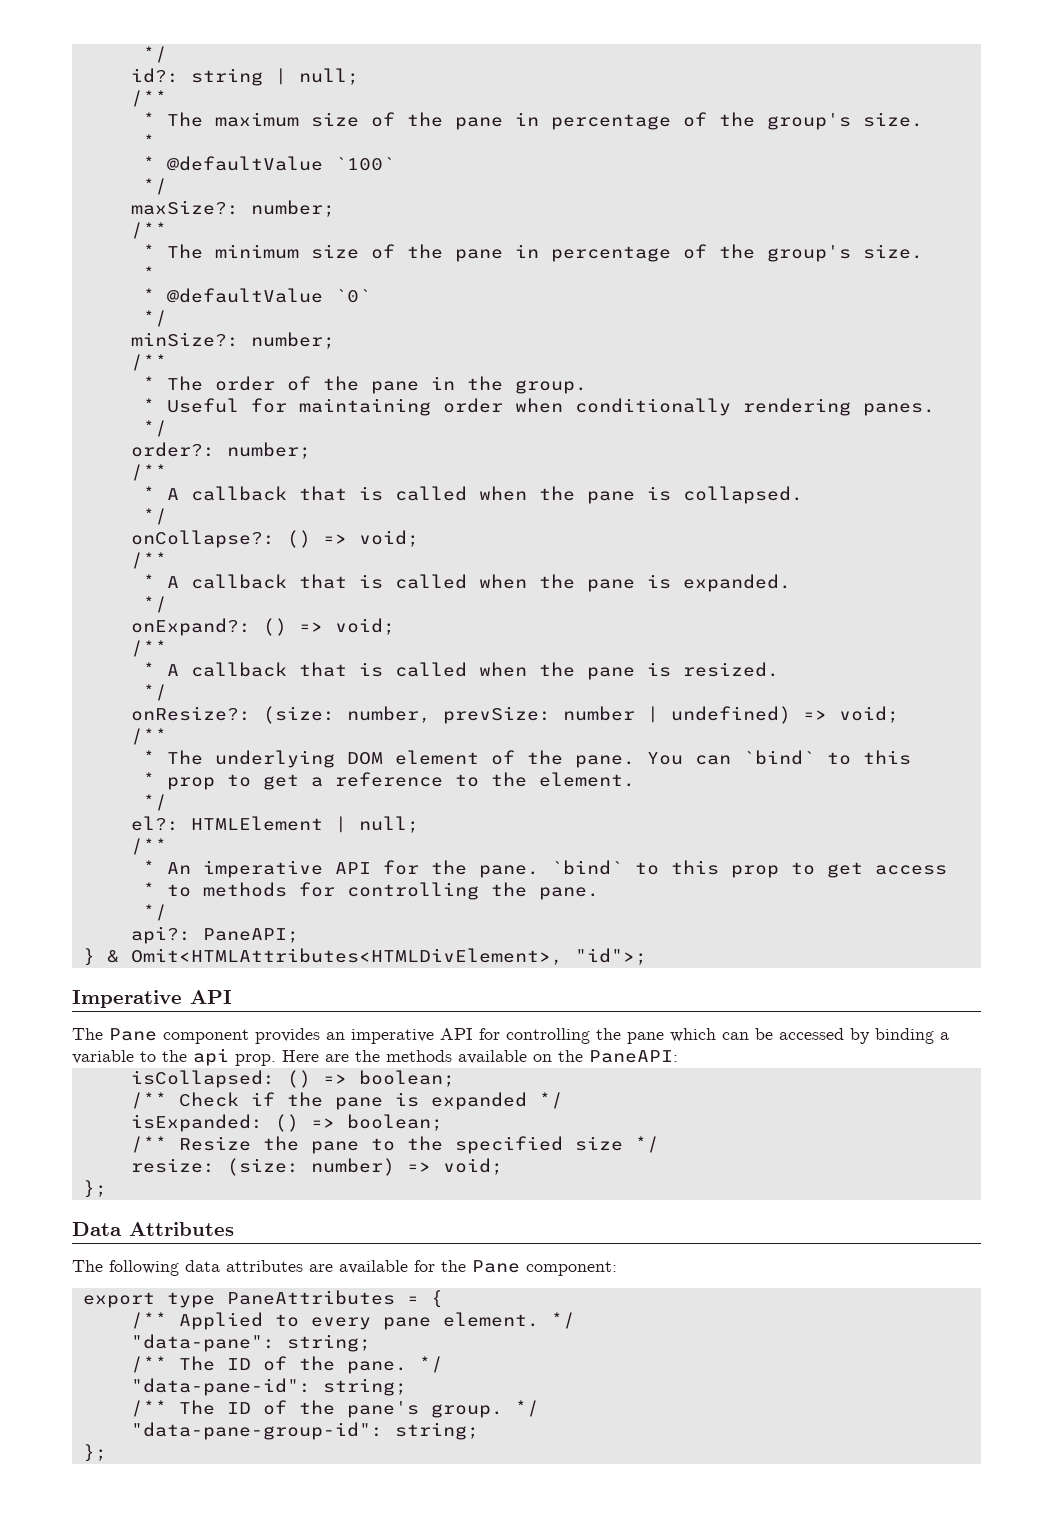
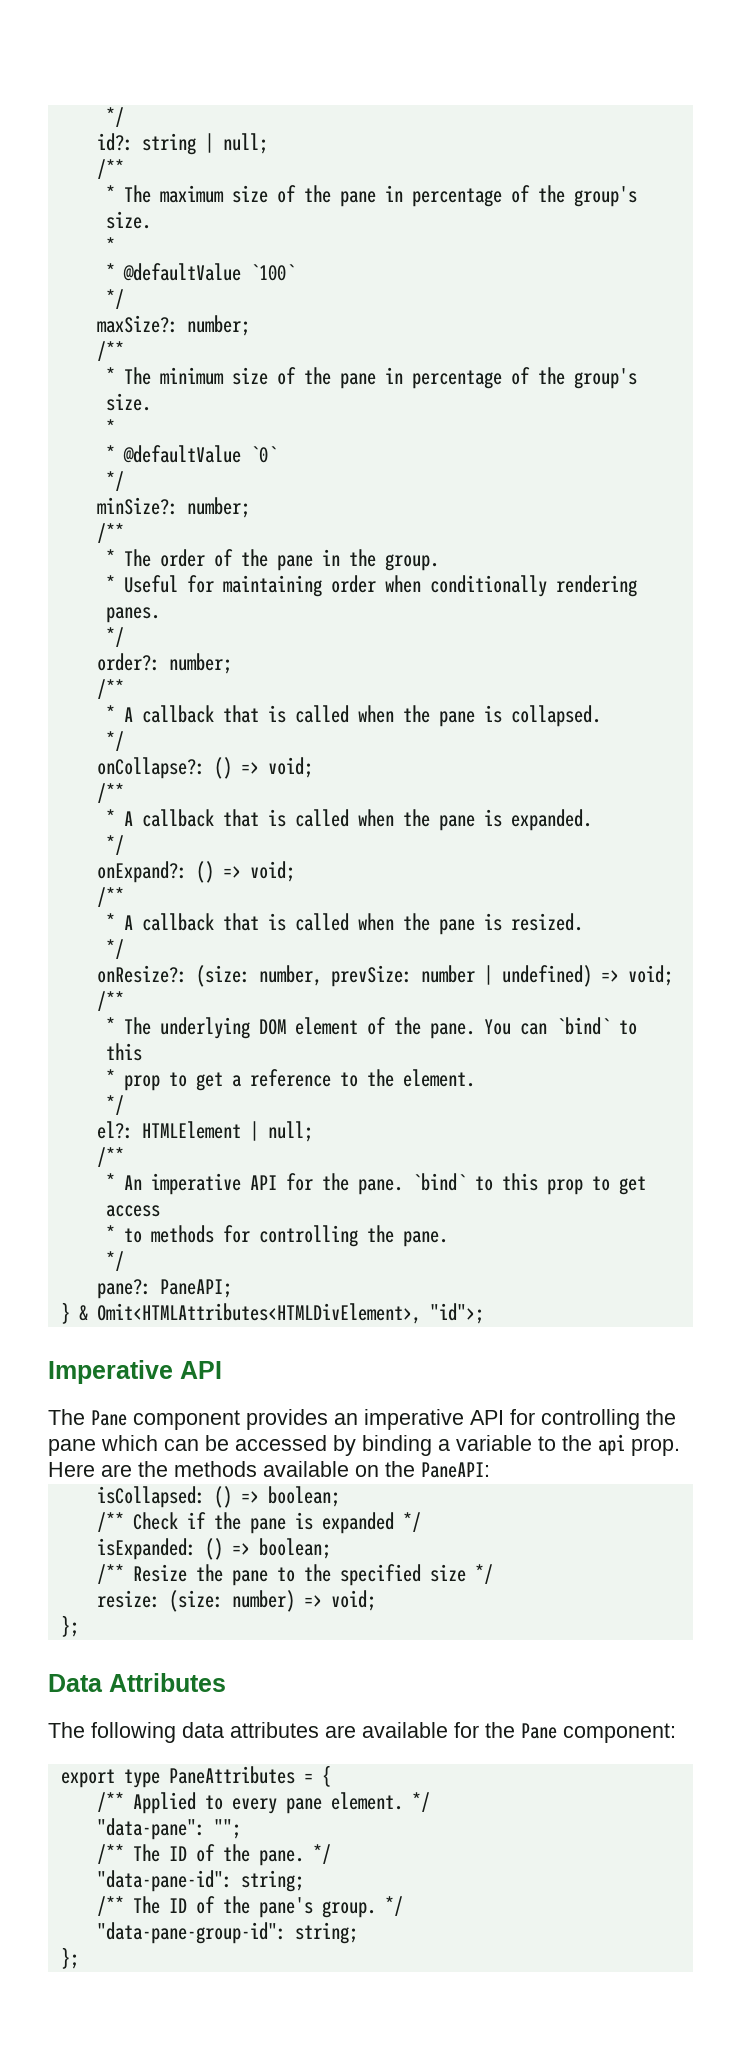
[130,926,191,944] api?: -> [96,1279,151,1299] pane?:
[286,1334,371,1352] string; -> [213,1819,241,1839] "";

